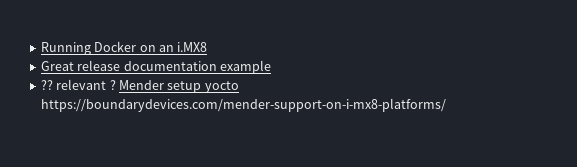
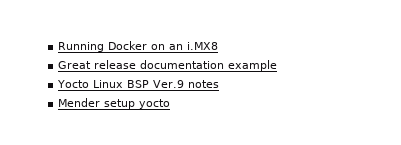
[40,79,116,90] ?? relevant ? -> [57,80,220,88] Yocto Linux BSP Ver.9 notes //
[40,98,446,112] https://boundarydevices.com/mender-support-on-i-mx8-platforms/ -> (171, 104) none

